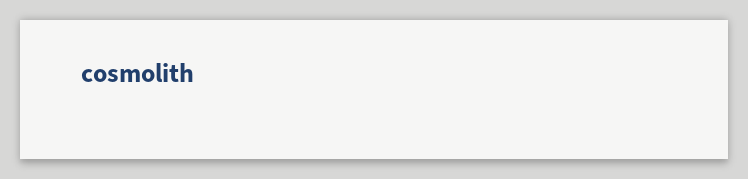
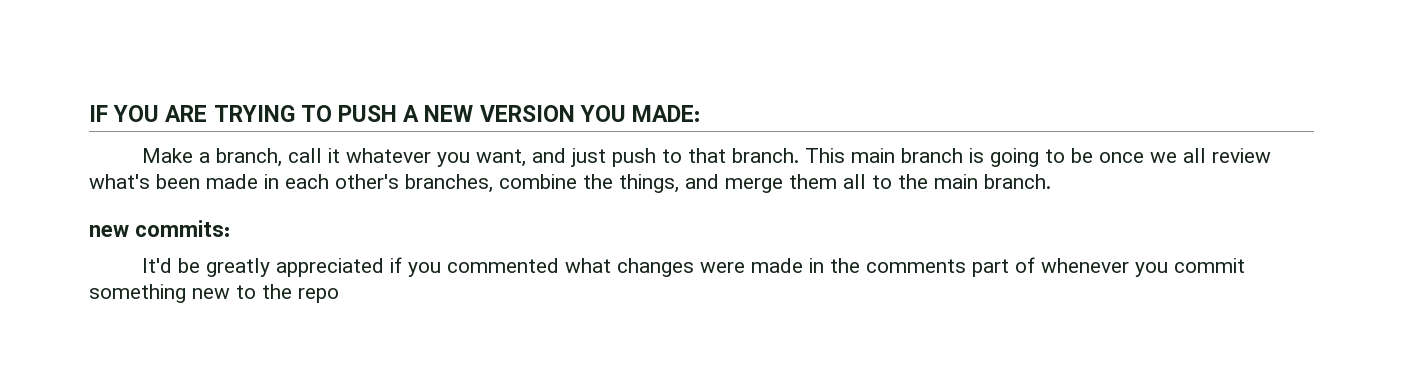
[81,63,194,82] cosmolith -> [89,105,701,122] [142,148,1272,167] [89,174,1051,193] [89,220,230,237] [142,257,1246,277] [89,284,339,303] IF YOU ARE TRYING TO PUSH A NEW VERSION YOU MADE: // Make a branch, call it whatever you want, and just push to that branch. This main branch is going to be once we all review what's been made in each other's branches, combine the things, and merge them all to the main branch. // new commits: // It'd be greatly appreciated if you commented what changes were made in the comments part of whenever you commit something new to the repo

